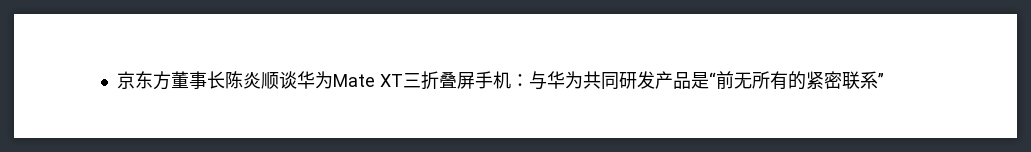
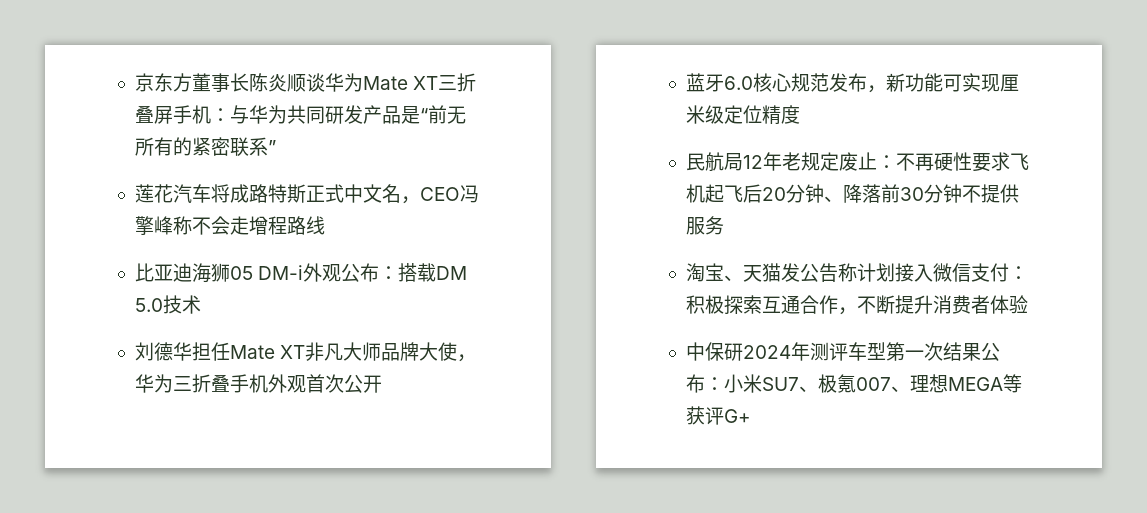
(884, 80) none -> [134,184,479,204] [134,216,325,235] [134,263,468,283] [134,295,201,314] [134,342,477,362] [134,374,382,393] [685,73,1019,93] [685,105,800,124] [685,152,1029,172] [685,184,1019,203] [685,216,724,235] [685,263,1028,282] [685,295,1028,315] [685,342,1000,361] [685,374,1022,393] [685,406,751,425] // 莲花汽车将成路特斯正式中文名，CEO冯擎峰称不会走增程路线 // 比亚迪海狮05 DM-i外观公布：搭载DM 5.0技术 // 刘德华担任Mate XT非凡大师品牌大使，华为三折叠手机外观首次公开 // 蓝牙6.0核心规范发布，新功能可实现厘米级定位精度 // 民航局12年老规定废止：不再硬性要求飞机起飞后20分钟、降落前30分钟不提供服务 // 淘宝、天猫发公告称计划接入微信支付：积极探索互通合作，不断提升消费者体验 // 中保研2024年测评车型第一次结果公布：小米SU7、极氪007、理想MEGA等获评G+

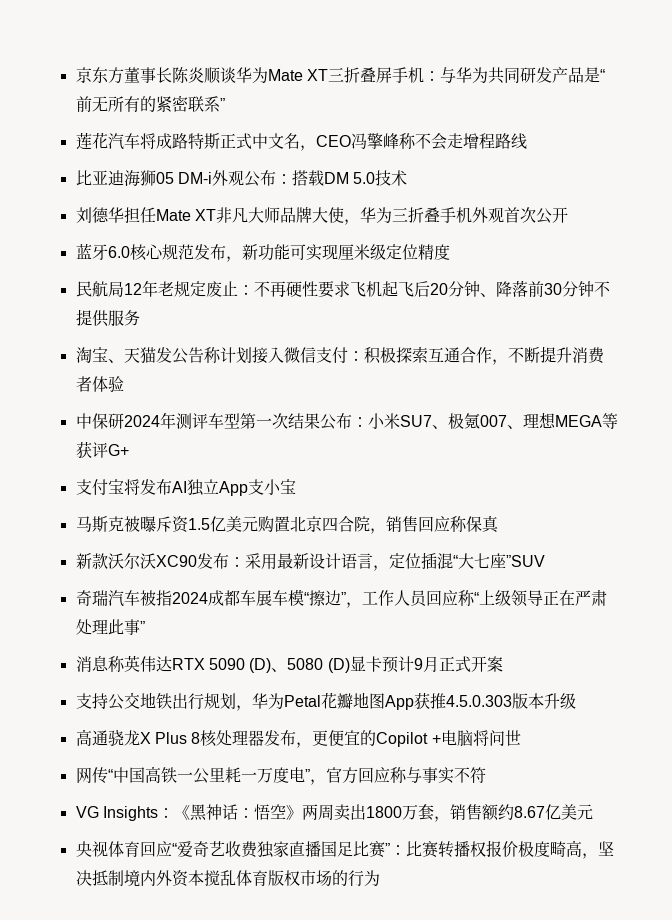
(751, 416) none -> [75,479,296,496] [75,515,499,534] [75,552,545,571] [75,589,607,608] [75,619,145,635] [75,655,503,673] [75,692,576,711] [75,729,521,748] [75,766,486,785] [75,804,593,822] [75,840,614,859] [75,870,380,887] // 支付宝将发布AI独立App支小宝 // 马斯克被曝斥资1.5亿美元购置北京四合院，销售回应称保真 // 新款沃尔沃XC90发布：采用最新设计语言，定位插混“大七座”SUV // 奇瑞汽车被指2024成都车展车模“擦边”，工作人员回应称“上级领导正在严肃处理此事” // 消息称英伟达RTX 5090 (D)、5080 (D)显卡预计9月正式开案 // 支持公交地铁出行规划，华为Petal花瓣地图App获推4.5.0.303版本升级 // 高通骁龙X Plus 8核处理器发布，更便宜的Copilot +电脑将问世 // 网传“中国高铁一公里耗一万度电”，官方回应称与事实不符 // VG Insights：《黑神话：悟空》两周卖出1800万套，销售额约8.67亿美元 // 央视体育回应“爱奇艺收费独家直播国足比赛”：比赛转播权报价极度畸高，坚决抵制境内外资本搅乱体育版权市场的行为

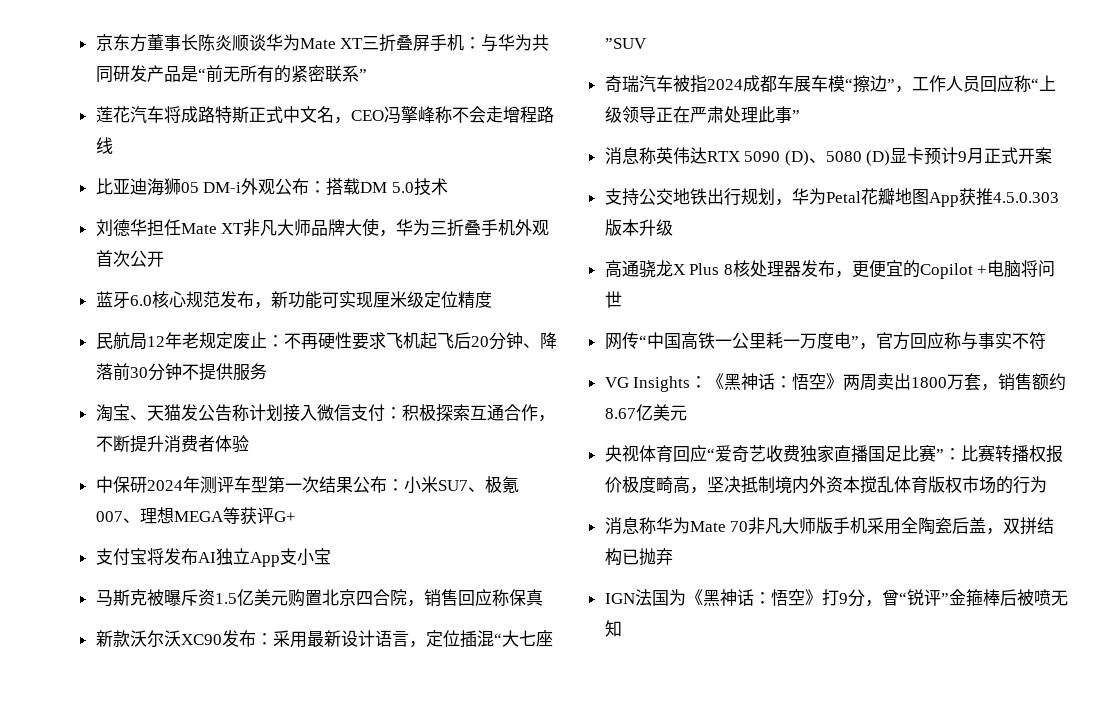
(380, 878) none -> [604,517,1055,535] [604,548,673,566] [604,589,1068,607] [604,620,622,637] // 消息称华为Mate 70非凡大师版手机采用全陶瓷后盖，双拼结构已抛弃 // IGN法国为《黑神话：悟空》打9分，曾“锐评”金箍棒后被喷无知

